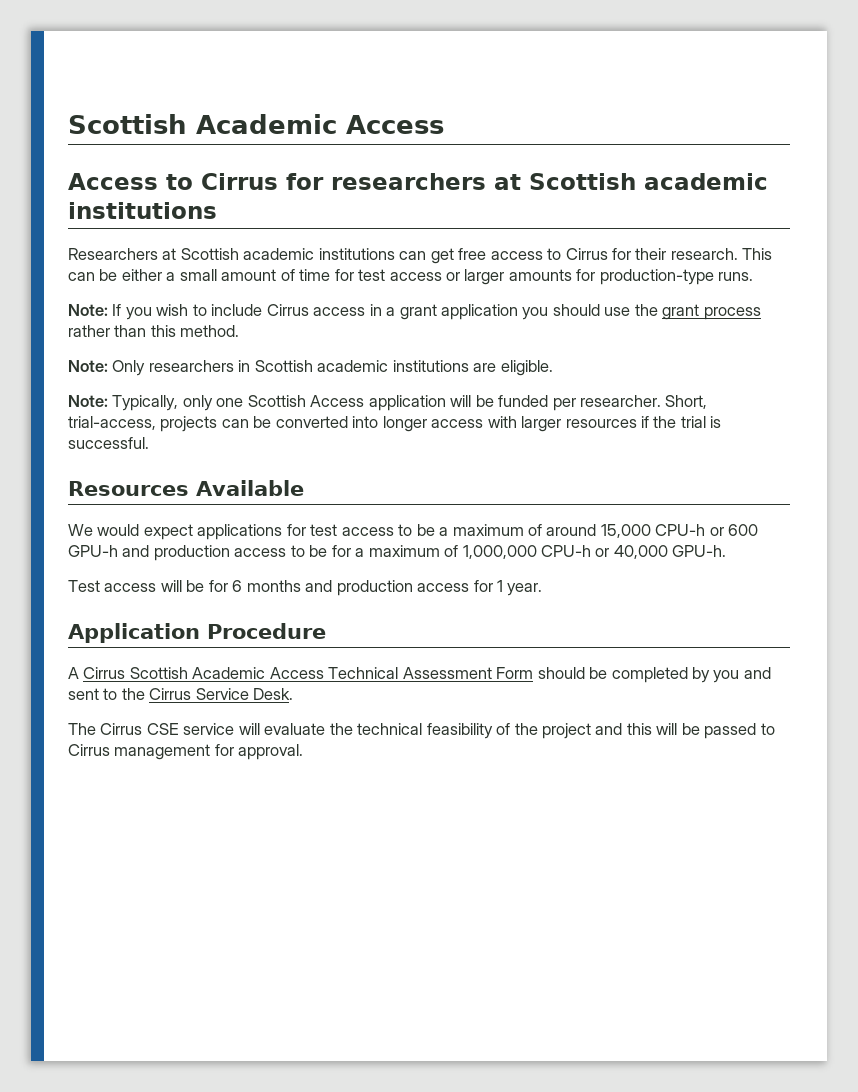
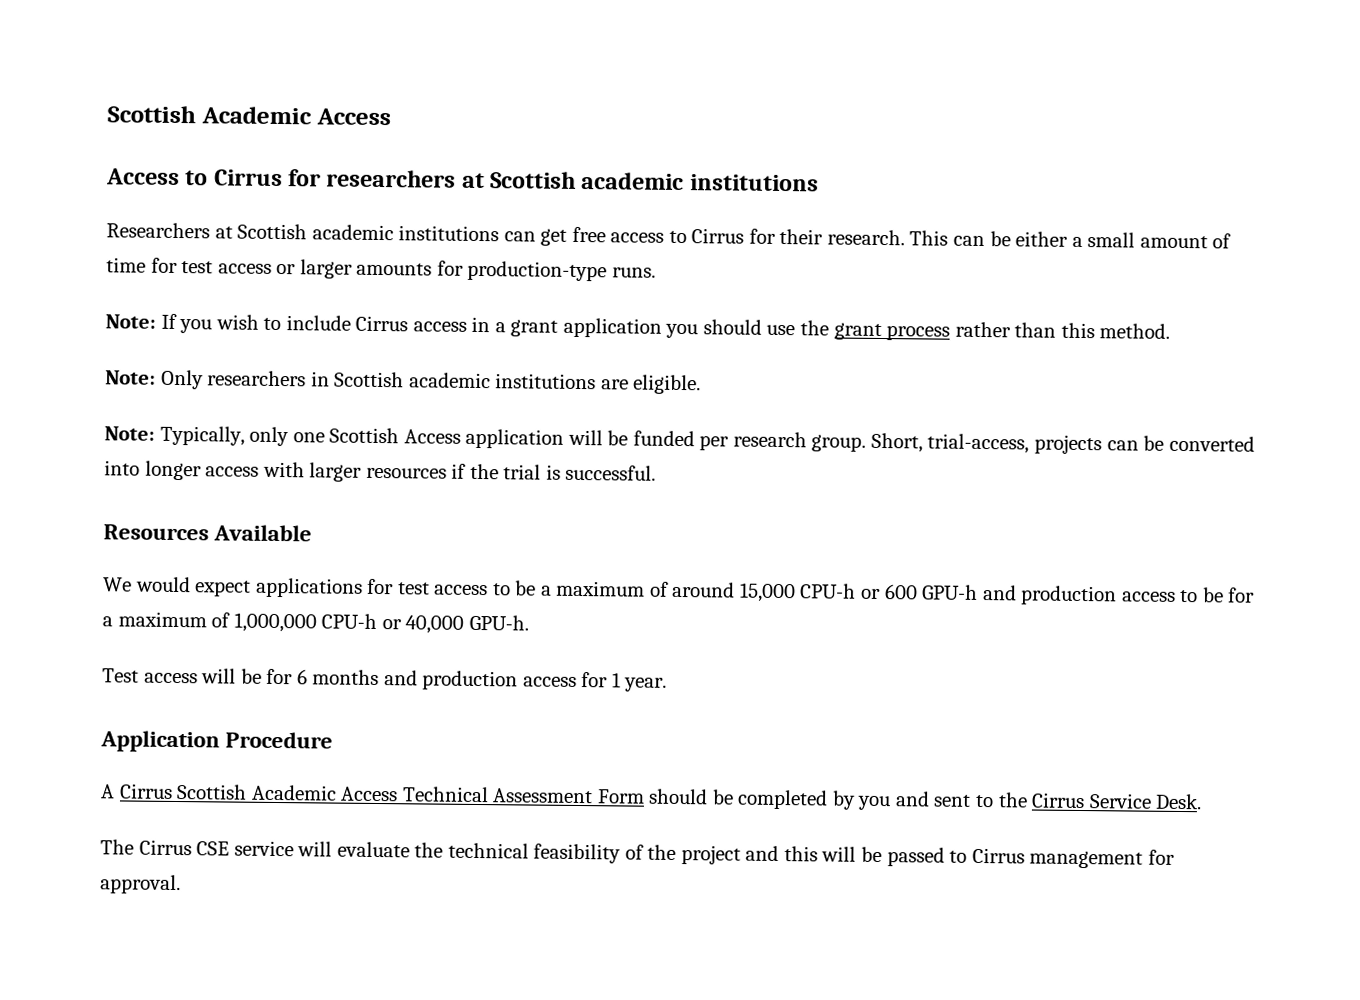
[580,395,662,407] researcher. -> [732,431,867,452] research group.

